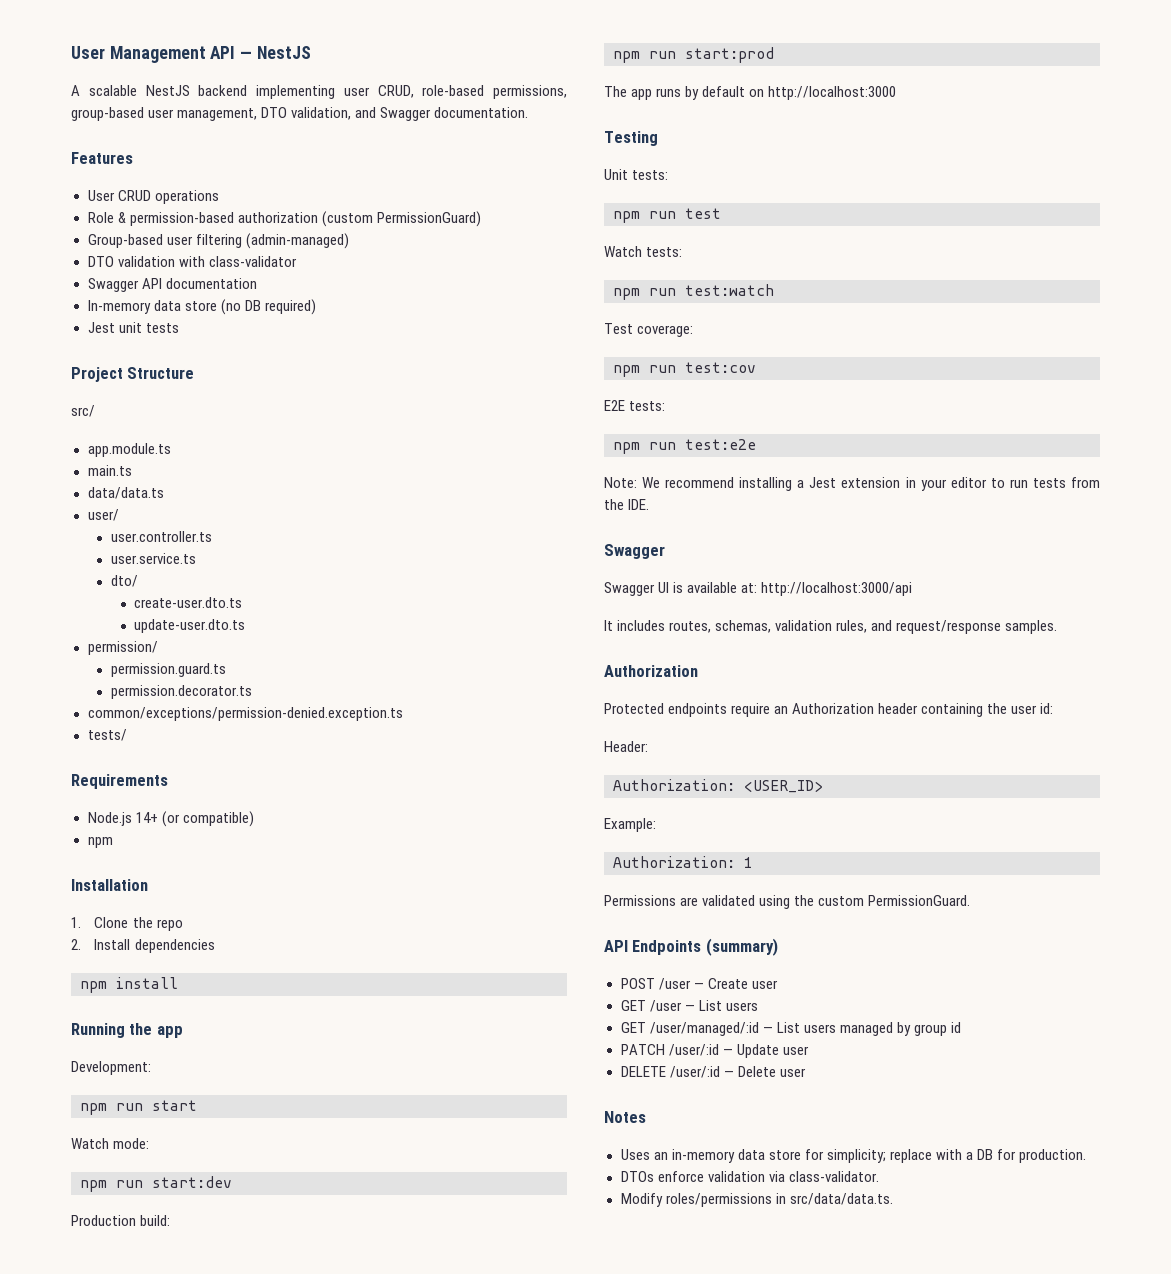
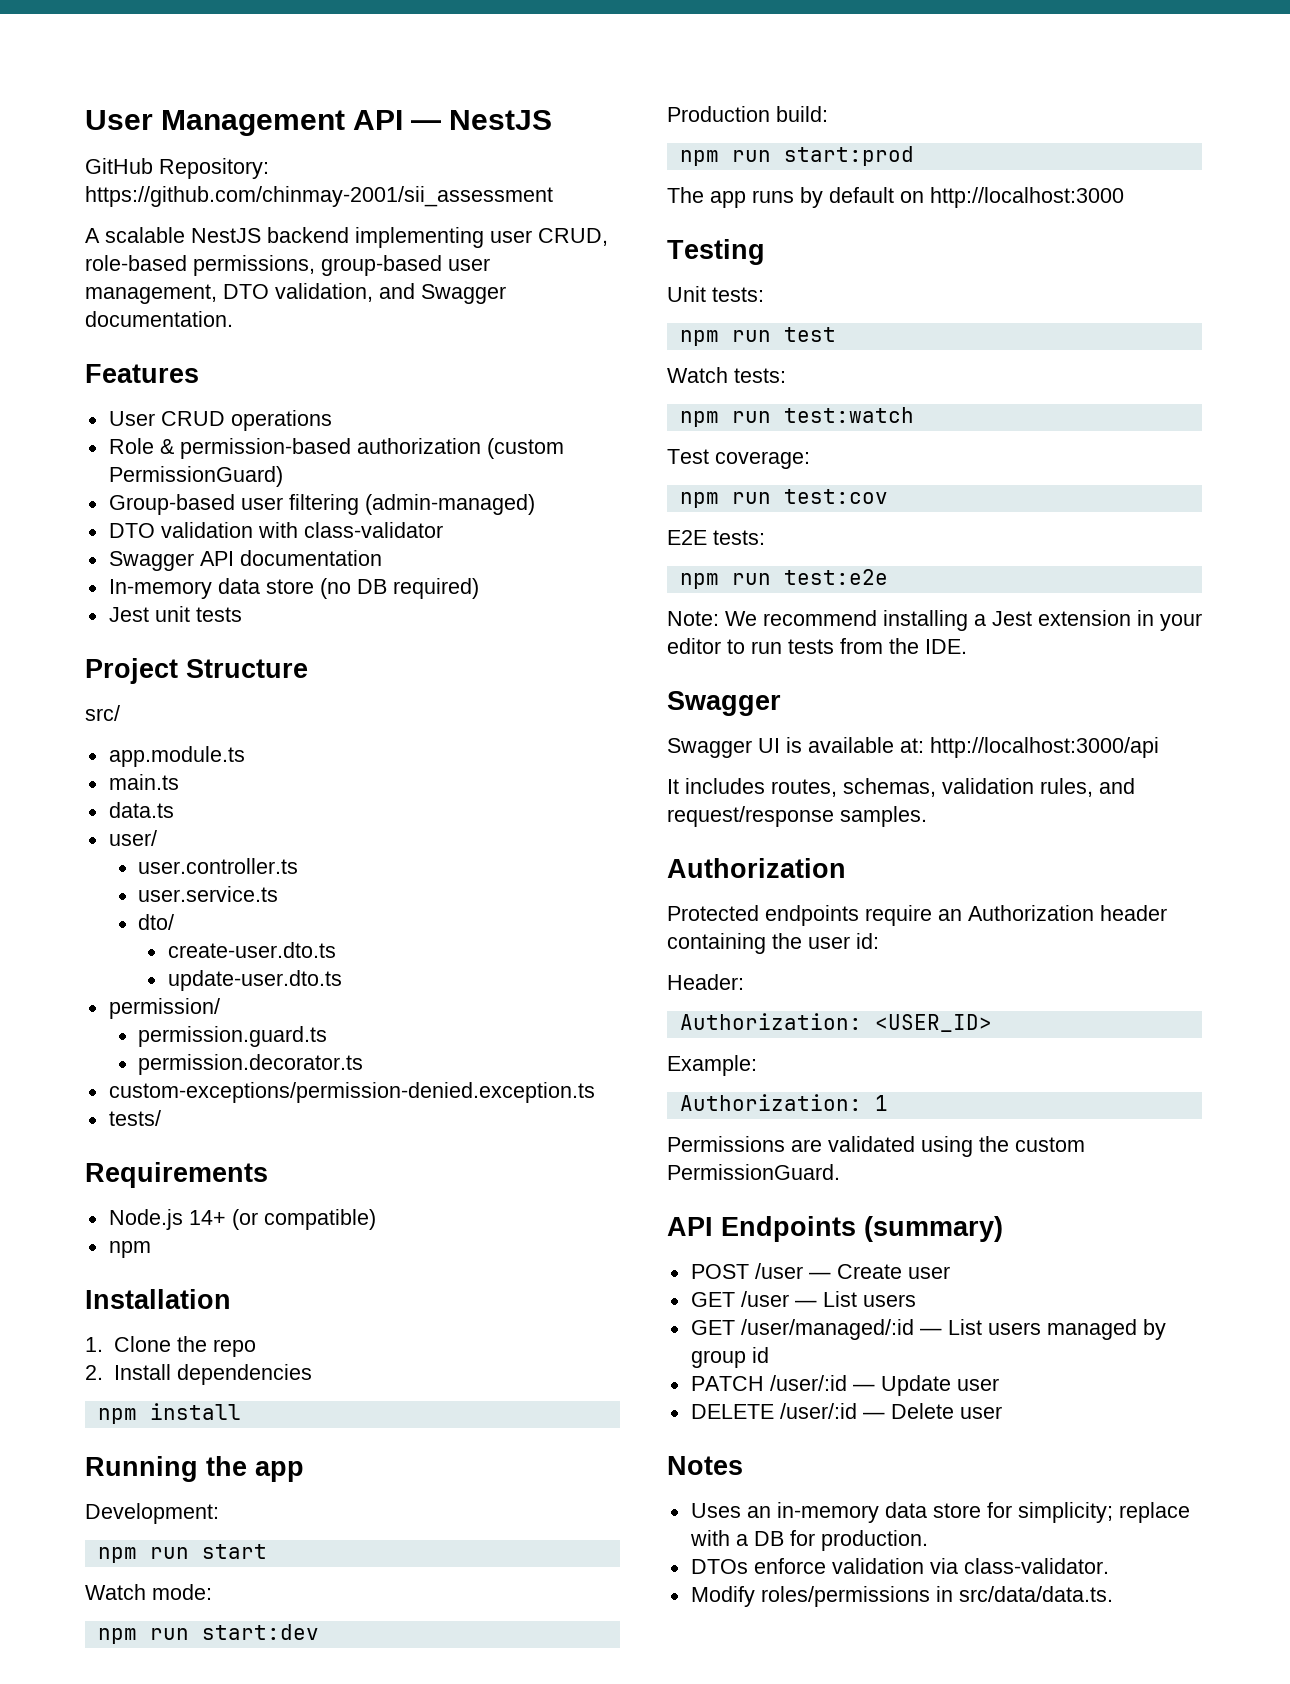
(311, 52) none -> [85,158,269,179] [85,186,553,207] // GitHub Repository: https://github.com/chinmay-2001/sii_assessment
[87,487,164,499] data/data.ts -> [108,802,174,818] data.ts
[87,707,403,721] common/exceptions/permission-denied.exception.ts -> [108,1082,595,1103] custom-exceptions/permission-denied.exception.ts

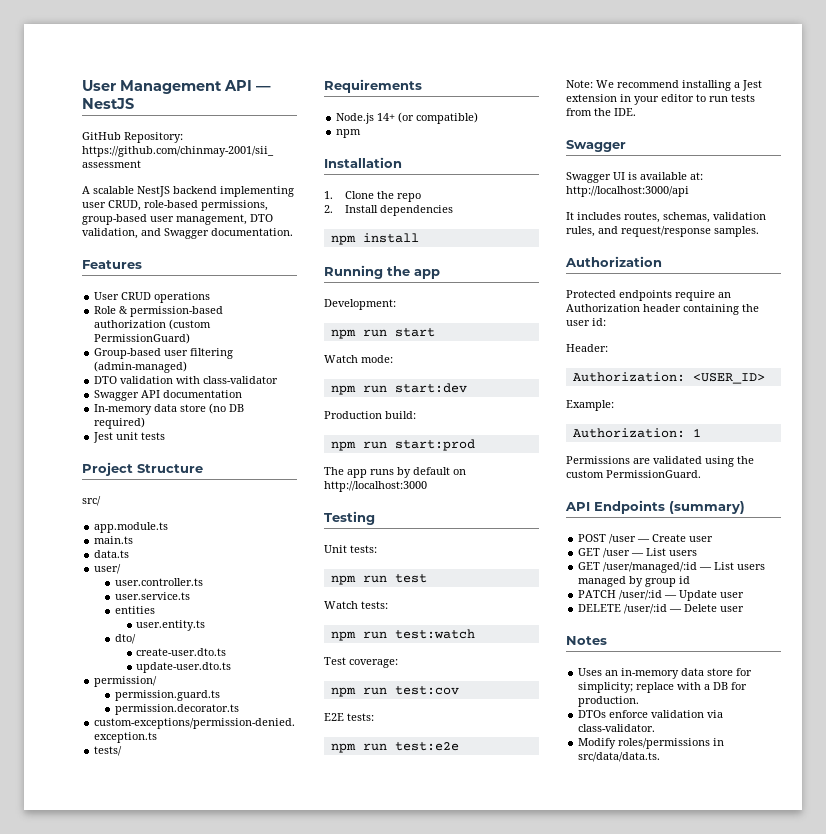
(279, 894) none -> [115,606,156,614] [136,620,206,631] // entities // user.entity.ts

